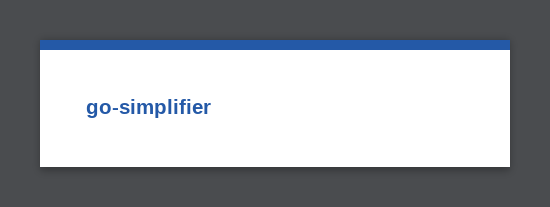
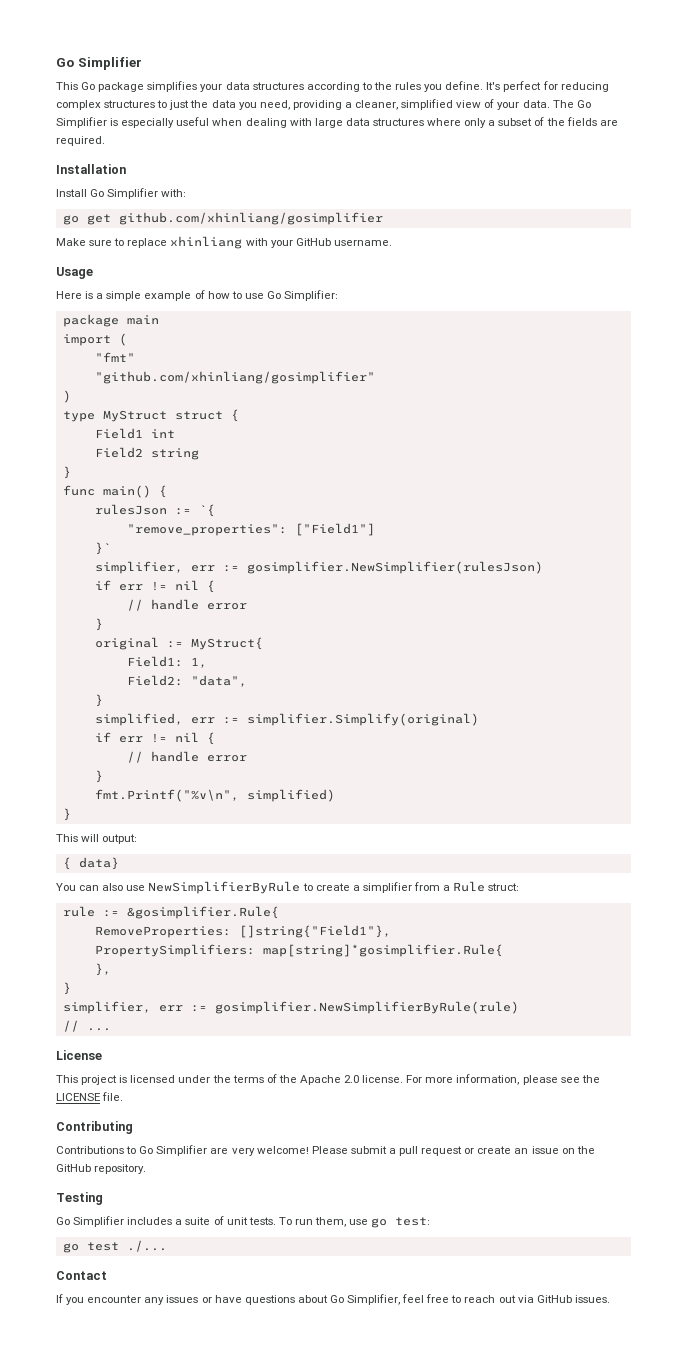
[86,99,211,118] go-simplifier -> [56,57,142,70] [56,81,609,92] [56,99,591,110] [56,117,618,128] [56,136,105,146] [56,164,126,174] [56,188,187,199] [62,212,383,225] [56,236,392,249] [56,267,93,279] [56,290,339,301] [62,314,159,327] [62,333,127,346] [94,352,135,362] [94,371,375,384] [62,390,71,403] [62,409,239,422] [94,428,175,439] [94,447,199,460] [62,466,71,479] [62,485,167,498] [94,504,215,517] [126,523,375,536] [94,542,111,555] [94,561,543,574] [94,580,215,593] [126,599,247,611] [94,618,103,631] [94,637,263,650] [126,656,207,668] [126,675,247,687] [94,694,103,707] [94,713,479,726] [94,732,215,745] [126,751,247,763] [94,770,103,783] [94,789,335,802] [62,808,71,821] [56,834,138,844] [62,857,119,870] [56,881,520,894] [62,906,279,919] [94,925,391,938] [94,944,503,957] [94,963,111,976] [62,982,71,995] [62,1001,519,1014] [62,1020,111,1032] [56,1050,102,1060] [56,1074,600,1085] [56,1092,124,1101] [56,1121,133,1134] [56,1145,595,1156] [56,1164,147,1174] [56,1192,103,1205] [56,1216,431,1228] [62,1240,167,1253] [56,1271,107,1280] [56,1294,610,1305] Go Simplifier // This Go package simplifies your data structures according to the rules you define. It's perfect for reducing complex structures to just the data you need, providing a cleaner, simplified view of your data. The Go Simplifier is especially useful when dealing with large data structures where only a subset of the fields are required. // Installation // Install Go Simplifier with: // go get github.com/xhinliang/gosimplifier // Make sure to replace xhinliang with your GitHub username. // Usage // Here is a simple example of how to use Go Simplifier: // package main // import ( // "fmt" // "github.com/xhinliang/gosimplifier" // ) // type MyStruct struct { // Field1 int // Field2 string // } // func main() { // rulesJson := `{ // "remove_properties": ["Field1"] // }` // simplifier, err := gosimplifier.NewSimplifier(rulesJson) // if err != nil { // // handle error // } // original := MyStruct{ // Field1: 1, // Field2: "data", // } // simplified, err := simplifier.Simplify(original) // if err != nil { // // handle error // } // fmt.Printf("%v\n", simplified) // } // This will output: // { data} // You can also use NewSimplifierByRule to create a simplifier from a Rule struct: // rule := &gosimplifier.Rule{ // RemoveProperties: []string{"Field1"}, // PropertySimplifiers: map[string]*gosimplifier.Rule{ // }, // } // simplifier, err := gosimplifier.NewSimplifierByRule(rule) // // ... // License // This project is licensed under the terms of the Apache 2.0 license. For more information, please see the LICENSE file. // Contributing // Contributions to Go Simplifier are very welcome! Please submit a pull request or create an issue on the GitHub repository. // Testing // Go Simplifier includes a suite of unit tests. To run them, use go test: // go test ./... // Contact // If you encounter any issues or have questions about Go Simplifier, feel free to reach out via GitHub issues.

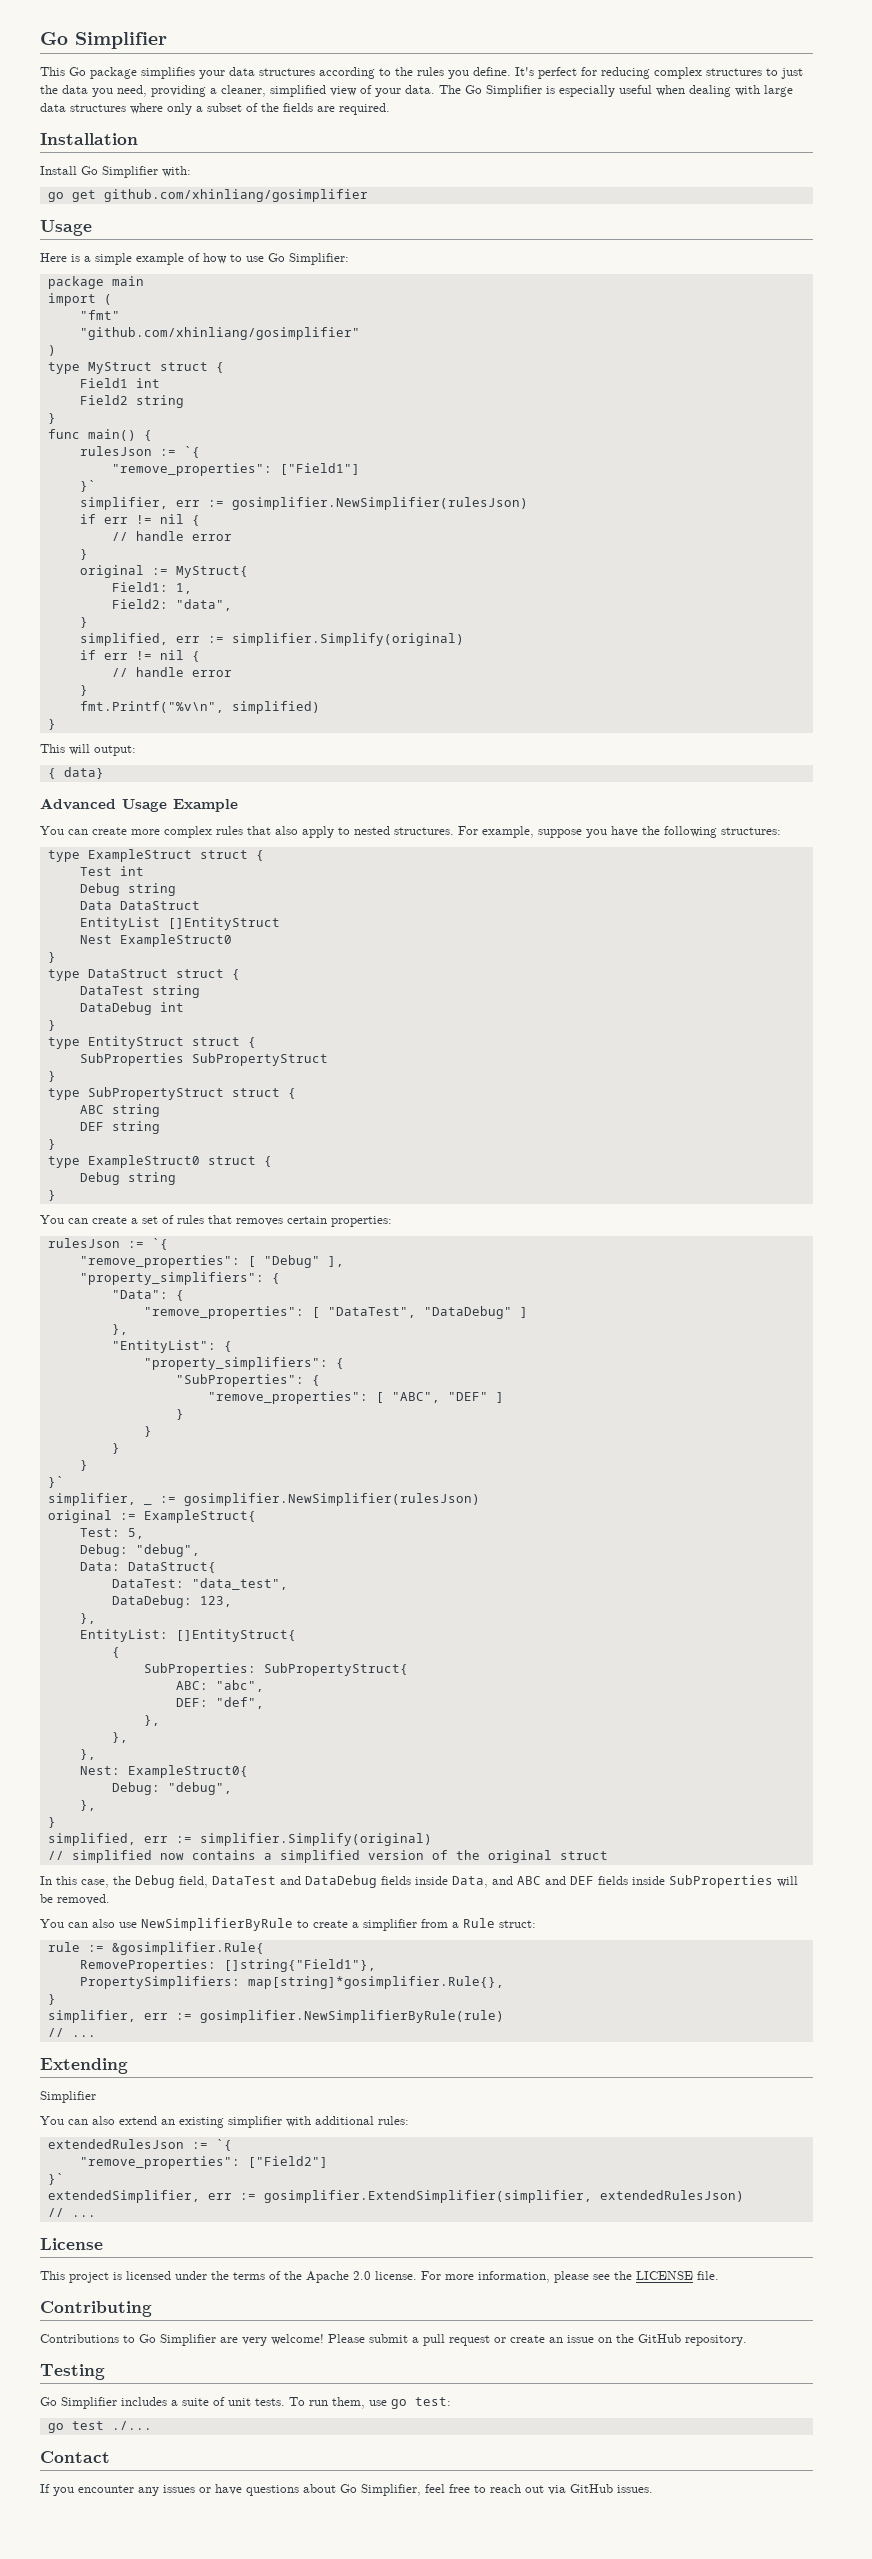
[56,236,392,249] // Make sure to replace xhinliang with your GitHub username. -> (368, 195) none
(119, 863) none -> [40,798,238,812] [40,826,781,838] [47,849,264,862] [79,866,144,876] [79,883,176,896] [79,901,200,910] [79,917,280,930] [79,934,232,947] [47,952,56,963] [47,969,240,981] [79,985,200,998] [79,1002,184,1015] [47,1020,56,1031] [47,1036,256,1049] [79,1053,328,1066] [47,1071,56,1082] [47,1087,296,1100] [79,1104,160,1117] [79,1121,160,1134] [47,1139,56,1150] [47,1155,272,1168] [79,1172,176,1185] [47,1190,56,1201] [40,1215,392,1227] [47,1238,168,1250] [79,1255,344,1268] [79,1272,280,1285] [111,1290,184,1301] [143,1306,528,1319] [111,1324,128,1335] [111,1340,232,1353] [143,1357,344,1370] [175,1374,320,1387] [207,1391,504,1404] [175,1409,184,1420] [143,1426,152,1437] [111,1443,120,1454] [79,1460,88,1471] [47,1476,64,1488] [47,1493,152,1506] [159,1493,480,1506] [47,1510,256,1523] [79,1528,144,1539] [79,1544,200,1557] [79,1562,216,1573] [111,1578,288,1590] [111,1595,232,1608] [79,1613,96,1624] [79,1629,296,1642] [111,1647,120,1658] [143,1663,408,1676] [175,1680,264,1692] [175,1697,264,1709] [143,1715,160,1726] [111,1732,128,1743] [79,1749,96,1760] [79,1765,248,1778] [111,1782,232,1795] [79,1800,96,1811] [47,1817,56,1828] [47,1833,432,1846] [47,1850,608,1863] [40,1875,798,1888] [40,1894,110,1905] // Advanced Usage Example // You can create more complex rules that also apply to nested structures. For example, suppose you have the following structures: // type ExampleStruct struct { // Test int // Debug string // Data DataStruct // EntityList []EntityStruct // Nest ExampleStruct0 // } // type DataStruct struct { // DataTest string // DataDebug int // } // type EntityStruct struct { // SubProperties SubPropertyStruct // } // type SubPropertyStruct struct { // ABC string // DEF string // } // type ExampleStruct0 struct { // Debug string // } // You can create a set of rules that removes certain properties: // rulesJson := `{ // "remove_properties": [ "Debug" ], // "property_simplifiers": { // "Data": { // "remove_properties": [ "DataTest", "DataDebug" ] // }, // "EntityList": { // "property_simplifiers": { // "SubProperties": { // "remove_properties": [ "ABC", "DEF" ] // } // } // } // } // }` // simplifier, _ := gosimplifier.NewSimplifier(rulesJson) // original := ExampleStruct{ // Test: 5, // Debug: "debug", // Data: DataStruct{ // DataTest: "data_test", // DataDebug: 123, // }, // EntityList: []EntityStruct{ // { // SubProperties: SubPropertyStruct{ // ABC: "abc", // DEF: "def", // }, // }, // }, // Nest: ExampleStruct0{ // Debug: "debug", // }, // } // simplified, err := simplifier.Simplify(original) // // simplified now contains a simplified version of the original struct // In this case, the Debug field, DataTest and DataDebug fields inside Data, and ABC and DEF fields inside SubProperties will be removed.
[262,944,503,957] [94,963,111,976] map[string]*gosimplifier.Rule{ // }, -> [247,1976,504,1989] map[string]*gosimplifier.Rule{},
(111, 1029) none -> [40,2058,128,2074] [40,2091,96,2103] [40,2116,409,2128] [47,2139,232,2151] [79,2156,328,2169] [47,2173,64,2185] [47,2190,744,2203] [47,2208,96,2217] // Extending // Simplifier // You can also extend an existing simplifier with additional rules: // extendedRulesJson := `{ // "remove_properties": ["Field2"] // }` // extendedSimplifier, err := gosimplifier.ExtendSimplifier(simplifier, extendedRulesJson) // // ...

